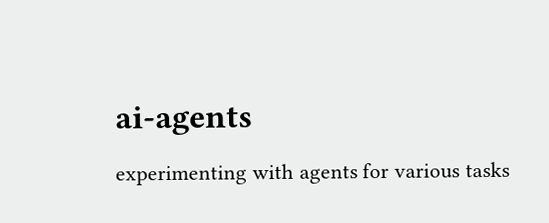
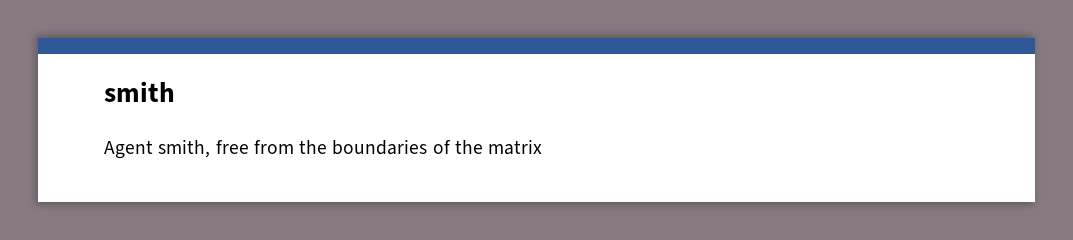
[114,105,253,136] [115,161,511,186] ai-agents // experimenting with agents for various tasks -> [104,81,175,102] [104,139,543,159] smith // Agent smith, free from the boundaries of the matrix

